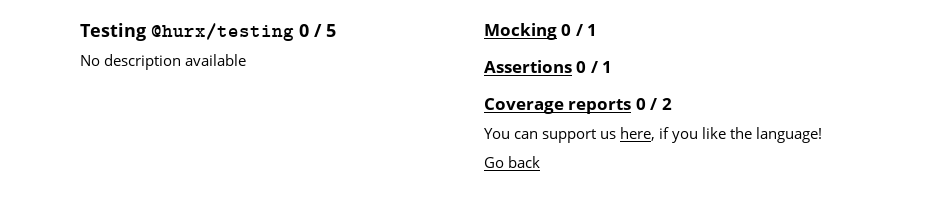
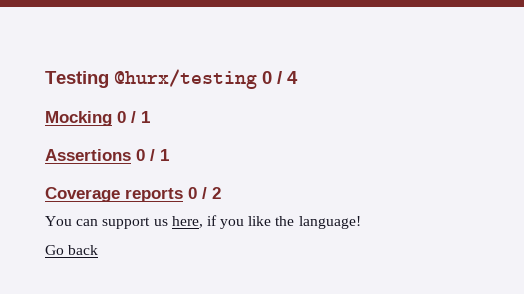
[325,24,336,37] [80,54,247,70] 5 // No description available -> [287,71,298,84] 4

